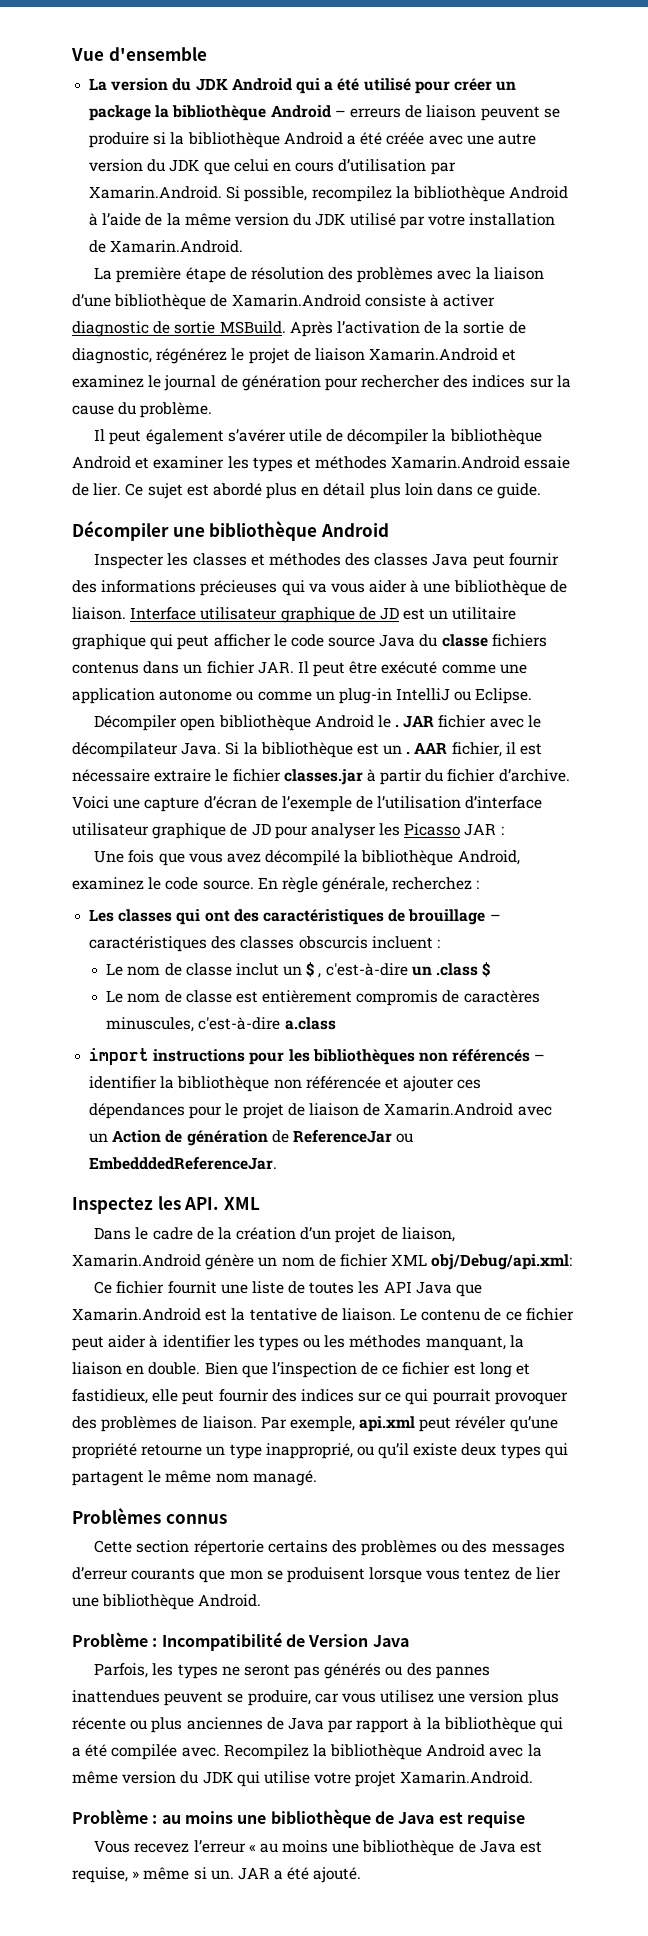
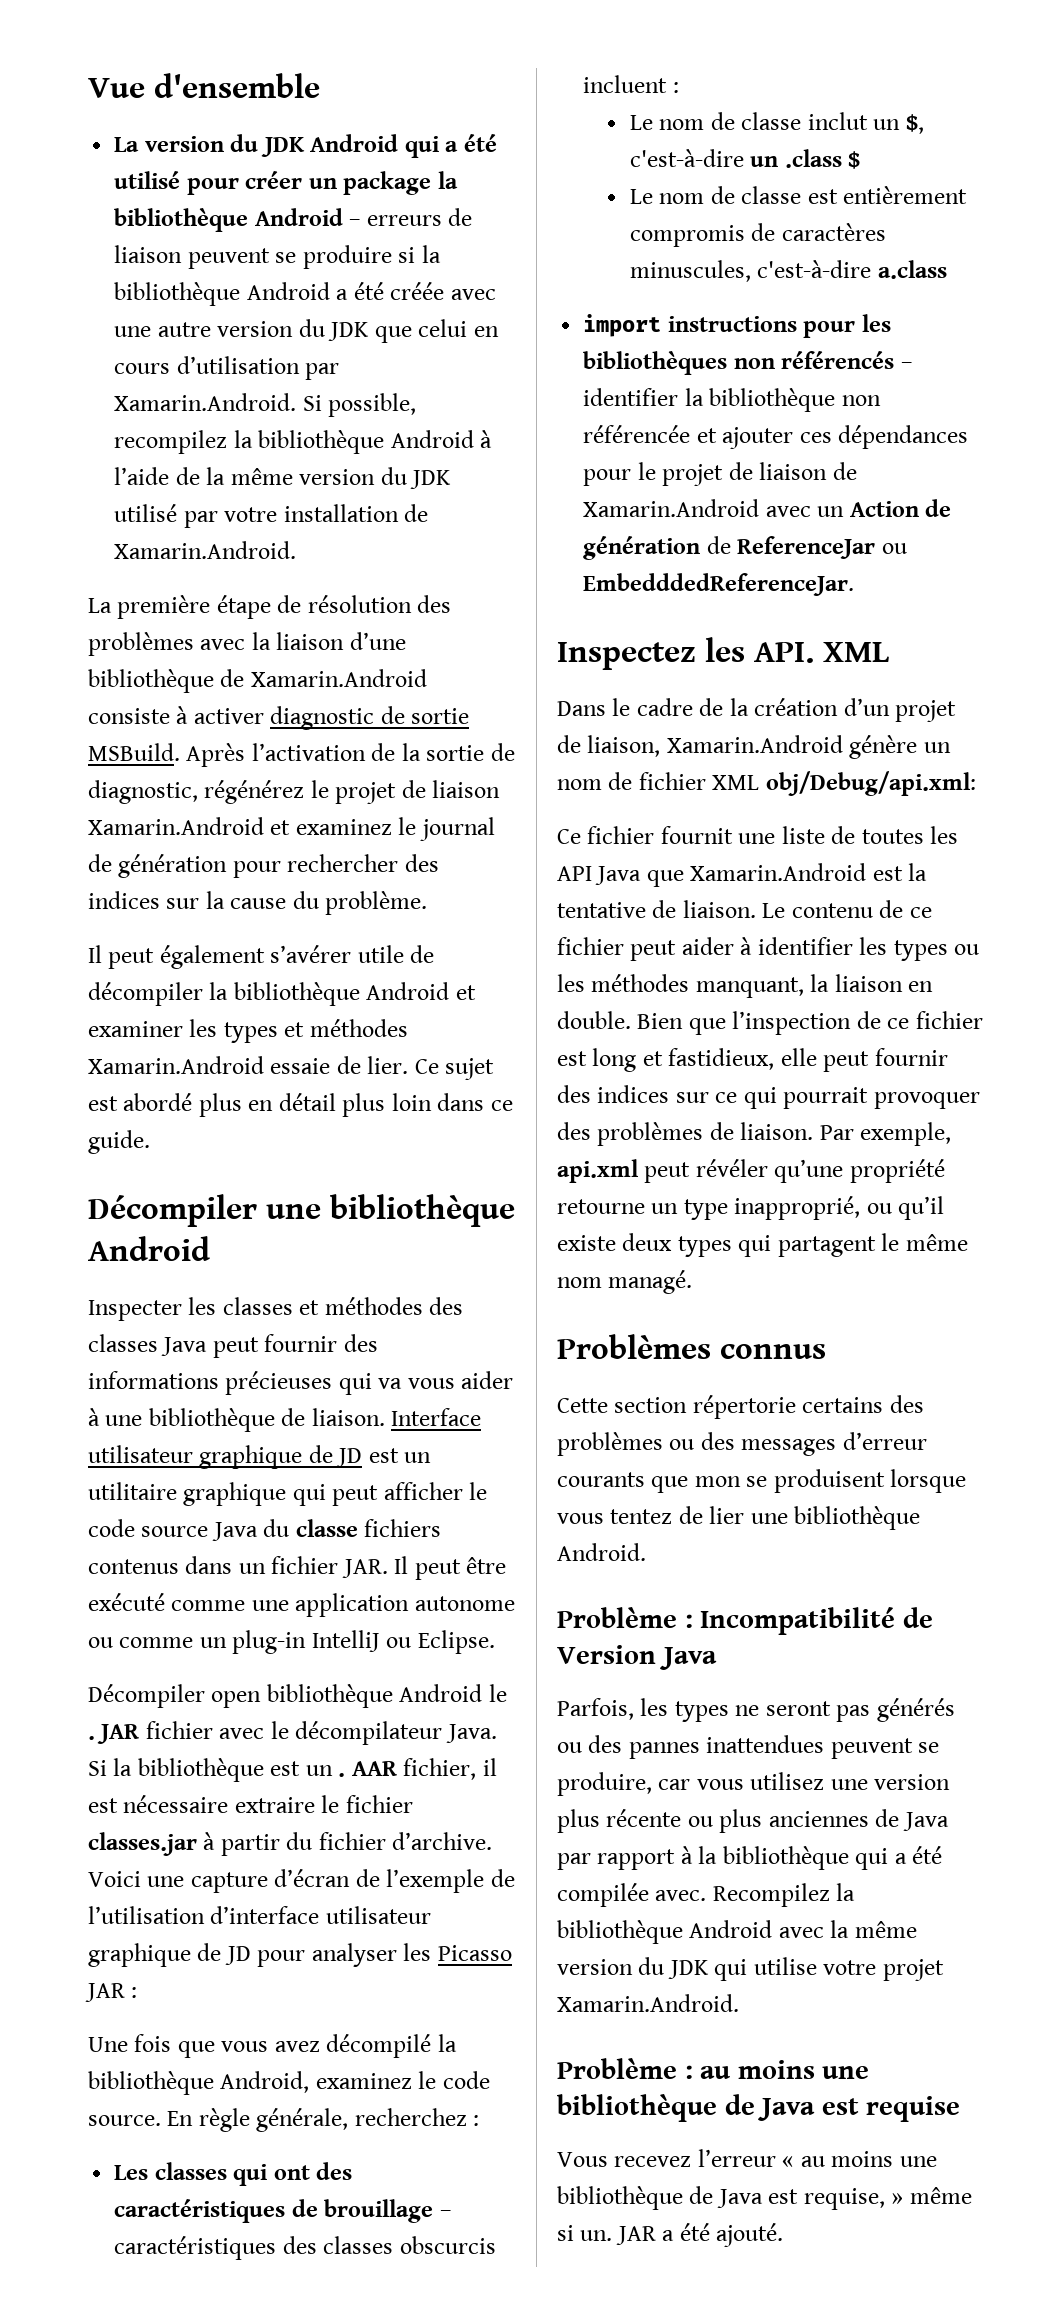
[306,962,322,978] $ , -> [905,114,924,134] $,

